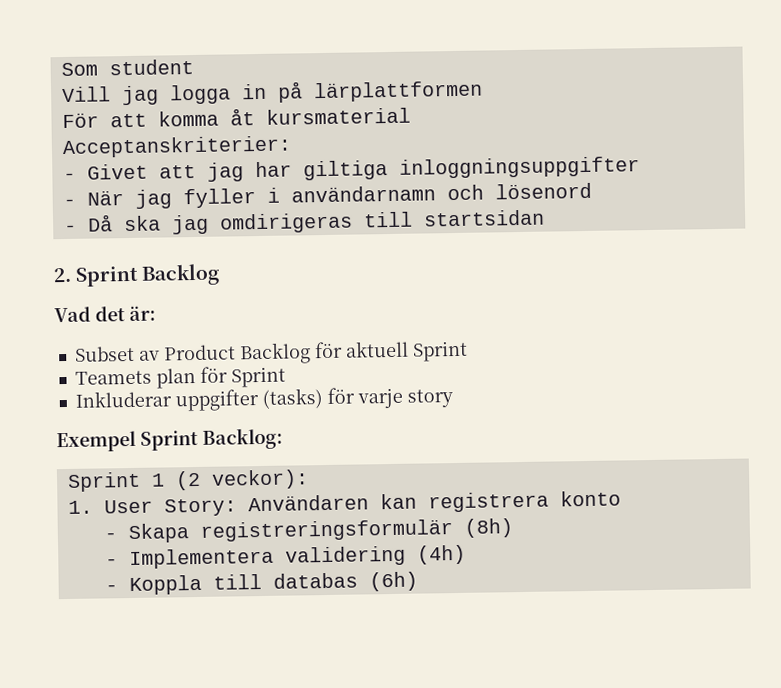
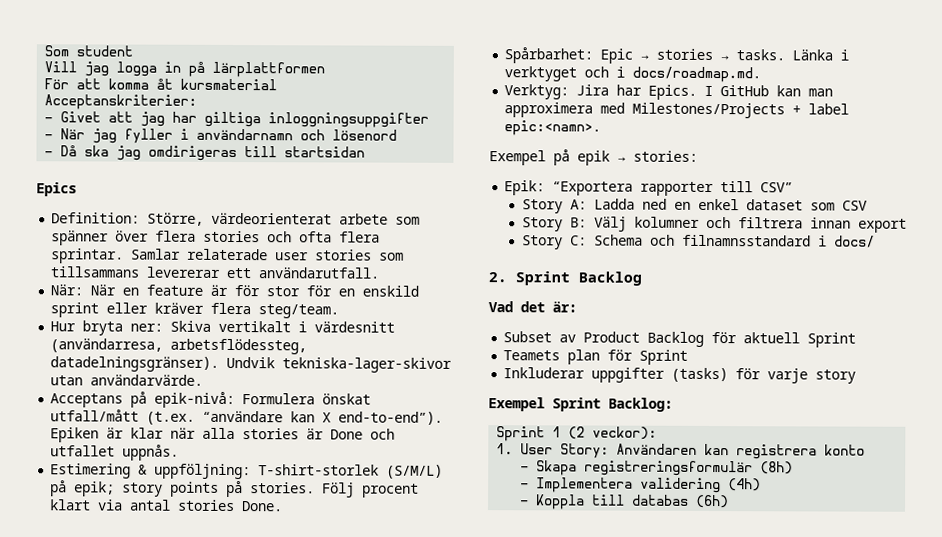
(545, 218) none -> [36,182,77,197] [51,212,421,226] [51,230,381,246] [51,248,405,264] [50,266,381,279] [50,284,420,297] [50,302,340,319] [50,320,396,336] [50,338,308,355] [50,356,453,373] [50,374,204,386] [50,391,372,409] [50,409,444,425] [50,427,396,443] [50,444,180,461] [50,463,444,480] [50,480,420,498] [49,499,284,512] [504,47,850,64] [504,66,762,83] [504,84,834,100] [504,102,850,119] [504,120,602,136] [489,149,698,166] [504,180,794,197] [521,198,868,214] [521,216,907,233] [521,234,875,250] // Epics // Definition: Större, värdeorienterat arbete som spänner över flera stories och ofta flera sprintar. Samlar relaterade user stories som tillsammans levererar ett användarutfall. // När: När en feature är för stor för en enskild sprint eller kräver flera steg/team. // Hur bryta ner: Skiva vertikalt i värdesnitt (användarresa, arbetsflödessteg, datadelningsgränser). Undvik tekniska-lager‑skivor utan användarvärde. // Acceptans på epik‑nivå: Formulera önskat utfall/mått (t.ex. “användare kan X end‑to‑end”). Epiken är klar när alla stories är Done och utfallet uppnås. // Estimering & uppföljning: T‑shirt‑storlek (S/M/L) på epik; story points på stories. Följ procent klart via antal stories Done. // Spårbarhet: Epic → stories → tasks. Länka i verktyget och i docs/roadmap.md. // Verktyg: Jira har Epics. I GitHub kan man approximera med Milestones/Projects + label epic:<namn>. // Exempel på epik → stories: // Epik: “Exportera rapporter till CSV” // Story A: Ladda ned en enkel dataset som CSV // Story B: Välj kolumner och filtrera innan export // Story C: Schema och filnamnsstandard i docs/

